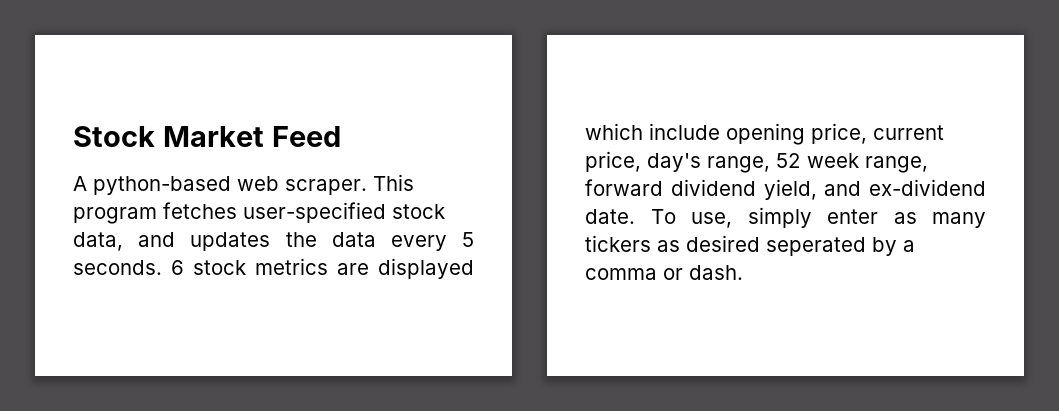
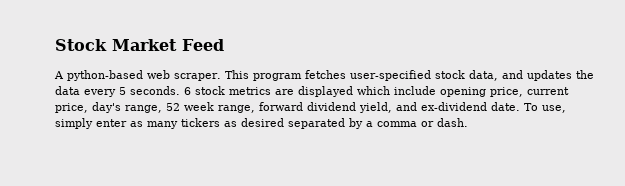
[766,237,866,256] seperated -> [288,118,345,129] separated

